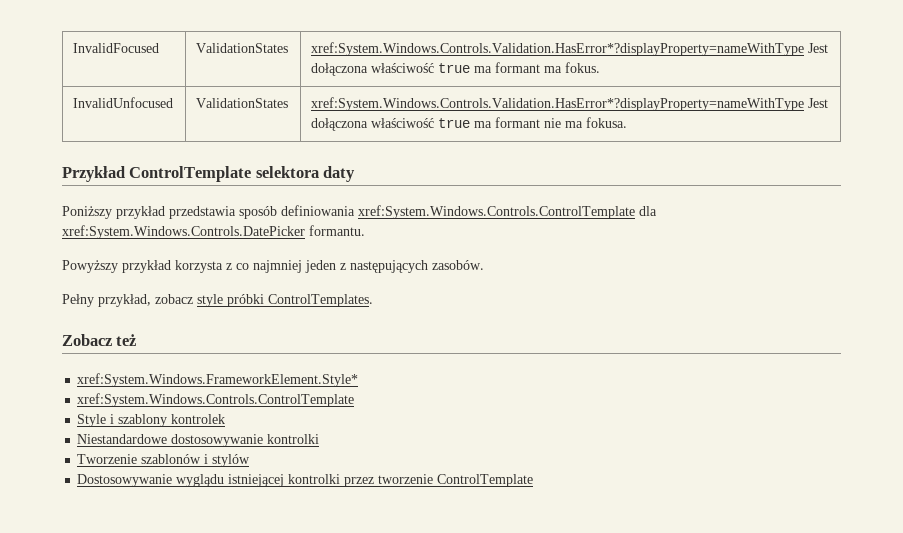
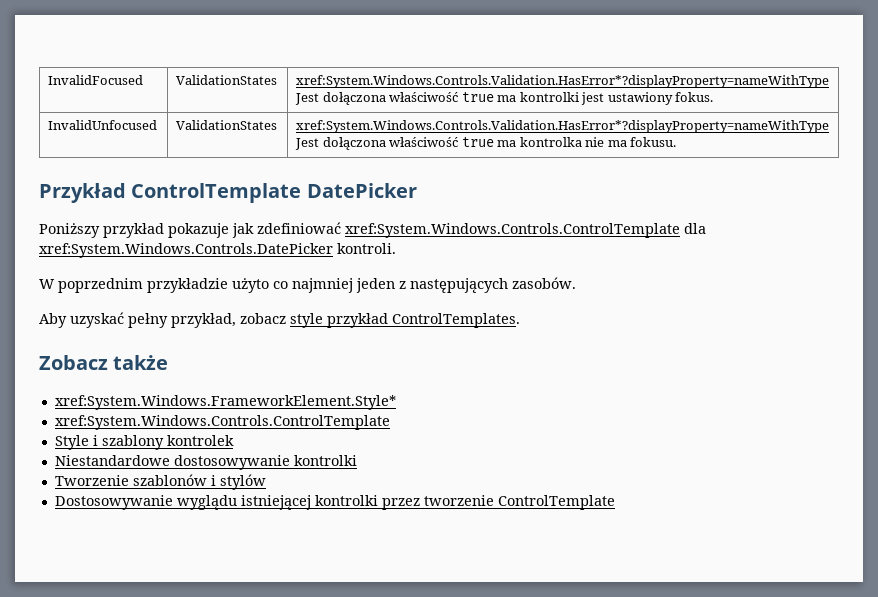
[495,62,563,73] formant ma -> [519,92,673,105] kontrolki jest ustawiony
[495,117,541,128] formant -> [519,137,582,147] kontrolka
[586,117,628,128] fokusa. -> [630,137,677,147] fokusu.
[255,166,356,182] selektora daty -> [306,183,417,198] DatePicker
[169,205,657,219] [62,225,365,239] [62,260,232,273] przedstawia sposób definiowania xref:System.Windows.Controls.ControlTemplate dla xref:System.Windows.Controls.DatePicker formantu. // Powyższy przykład korzysta z -> [168,222,706,238] [39,243,396,258] [39,278,269,293] pokazuje jak zdefiniować xref:System.Windows.Controls.ControlTemplate dla xref:System.Windows.Controls.DatePicker kontroli. // W poprzednim przykładzie użyto
[62,294,94,307] Pełny -> [39,312,168,328] Aby uzyskać pełny
[227,294,264,307] próbki -> [327,313,388,328] przykład
[116,334,137,346] też -> [113,355,169,370] także

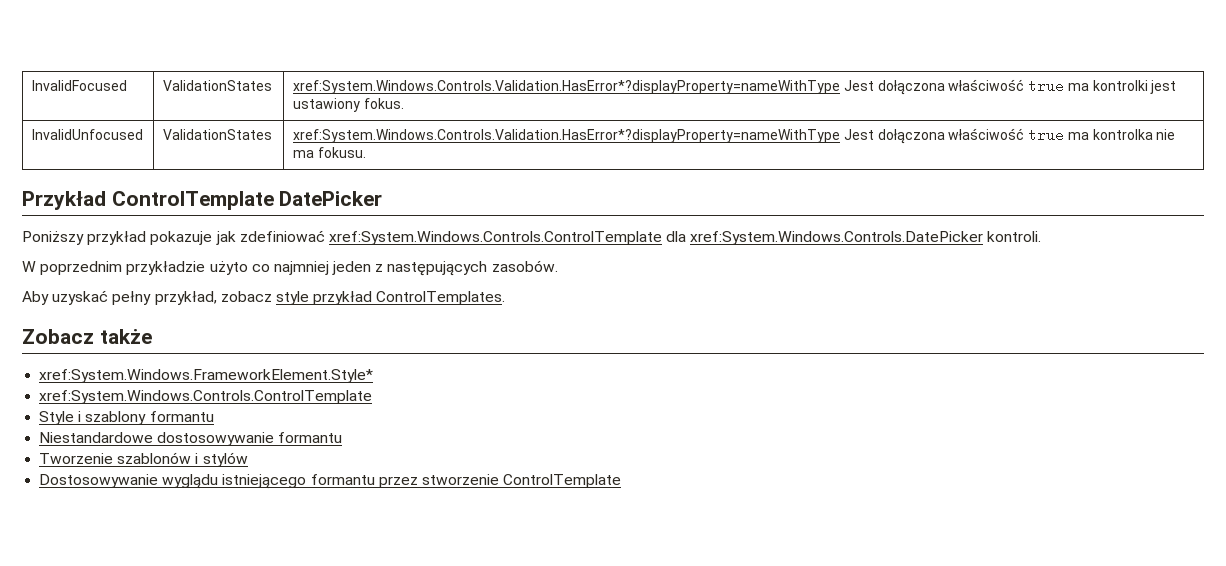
[166,435,234,446] kontrolek -> [149,411,214,422] formantu
[293,455,357,466] kontrolki -> [278,432,343,443] formantu
[240,495,494,510] istniejącej kontrolki przez tworzenie -> [222,474,499,489] istniejącego formantu przez stworzenie

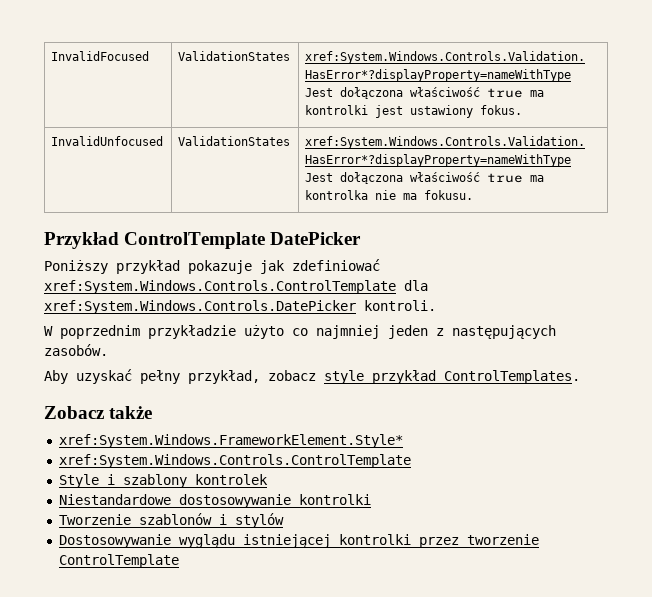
[149,411,214,422] formantu -> [194,474,268,485] kontrolek
[278,432,343,443] formantu -> [298,494,371,505] kontrolki
[222,474,499,489] istniejącego formantu przez stworzenie -> [242,534,539,548] istniejącej kontrolki przez tworzenie

